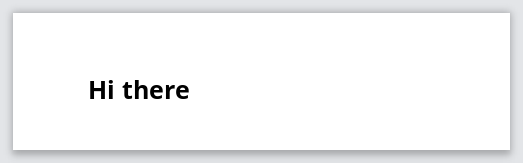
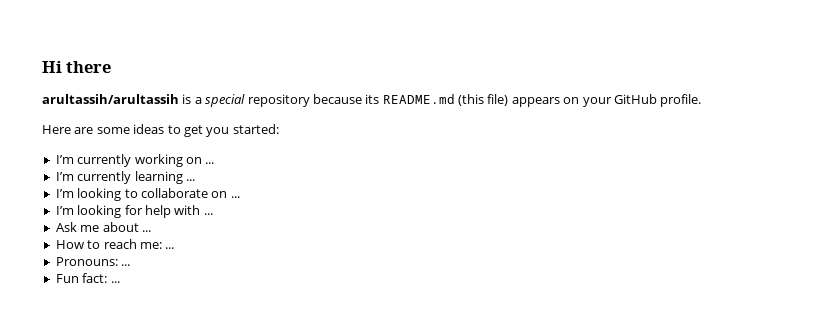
(190, 89) none -> [42,94,702,107] [42,124,279,137] [55,154,215,167] [55,171,195,184] [55,188,240,201] [55,205,213,218] [55,222,151,232] [55,239,175,249] [55,257,131,266] [55,273,120,283] // arultassih/arultassih is a special repository because its README.md (this file) appears on your GitHub profile. // Here are some ideas to get you started: // I’m currently working on ... // I’m currently learning ... // I’m looking to collaborate on ... // I’m looking for help with ... // Ask me about ... // How to reach me: ... // Pronouns: ... // Fun fact: ...

